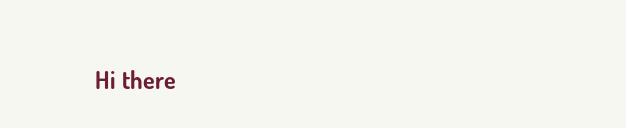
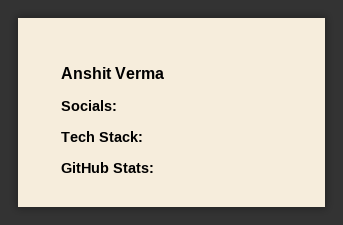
[95,70,177,89] Hi there -> [61,67,165,79] [61,100,117,111] [61,131,143,142] [61,162,154,173] Anshit Verma // Socials: // Tech Stack: // GitHub Stats:

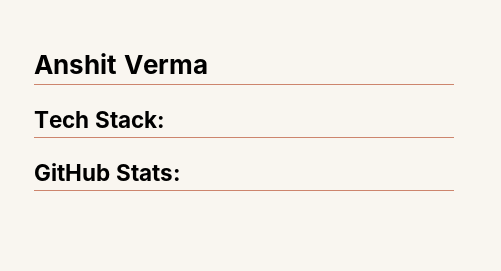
[61,100,117,111] // Socials: -> (209, 64) none

